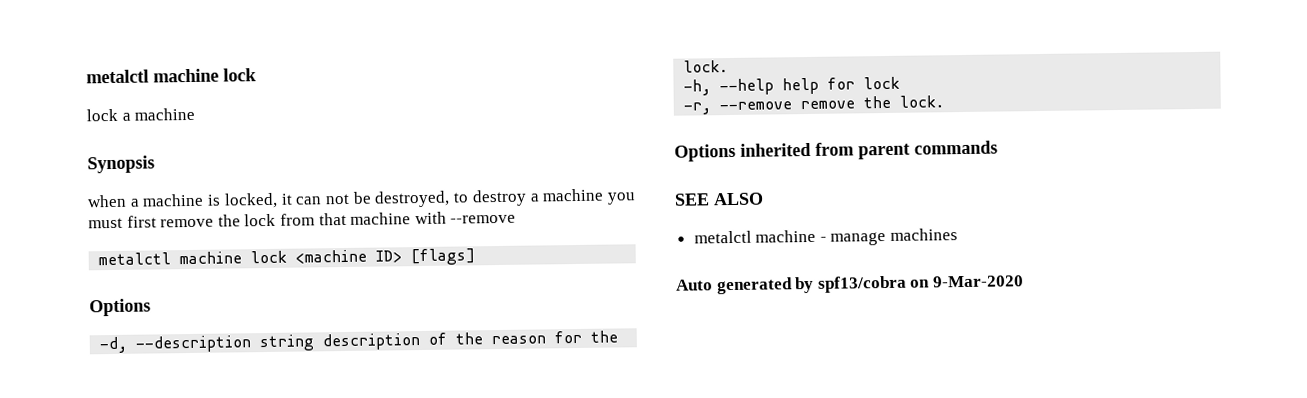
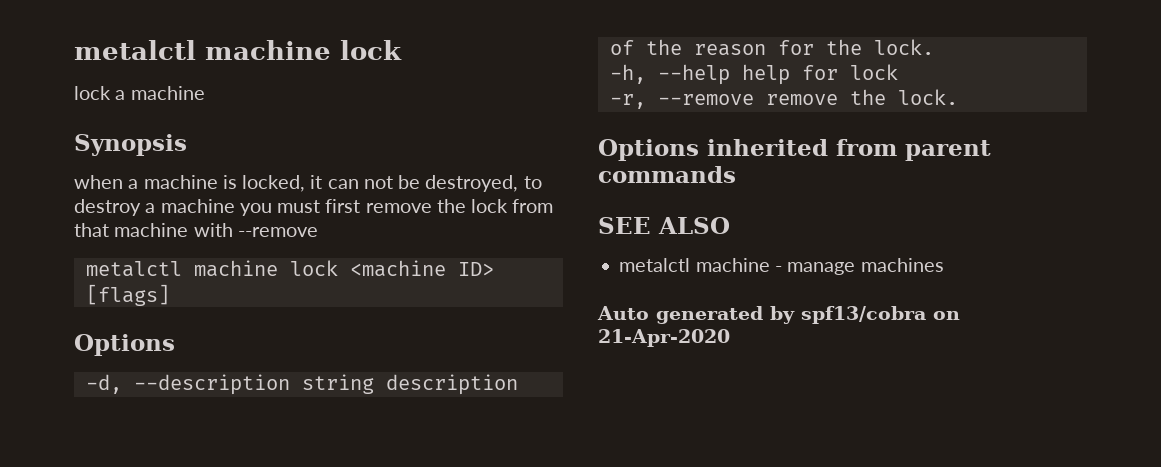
[932,275,1024,288] 9-Mar-2020 -> [598,329,730,347] 21-Apr-2020

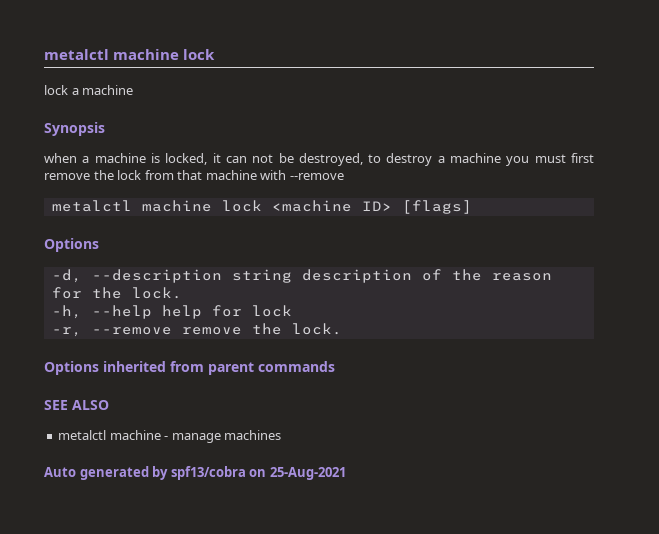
[598,329,730,347] 21-Apr-2020 -> [269,467,346,480] 25-Aug-2021

